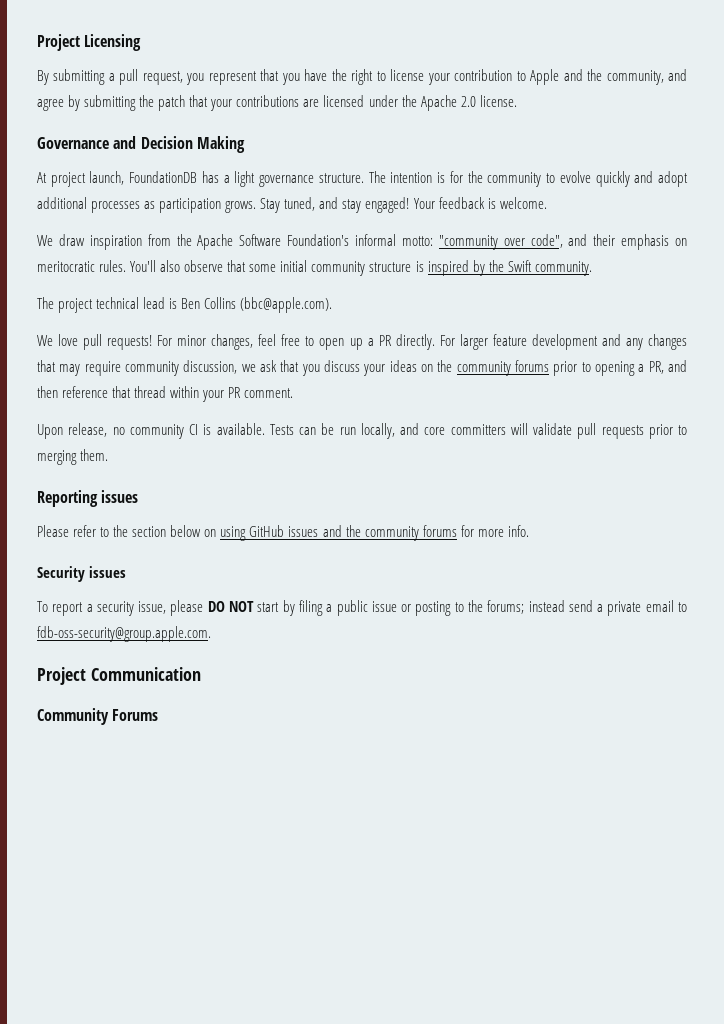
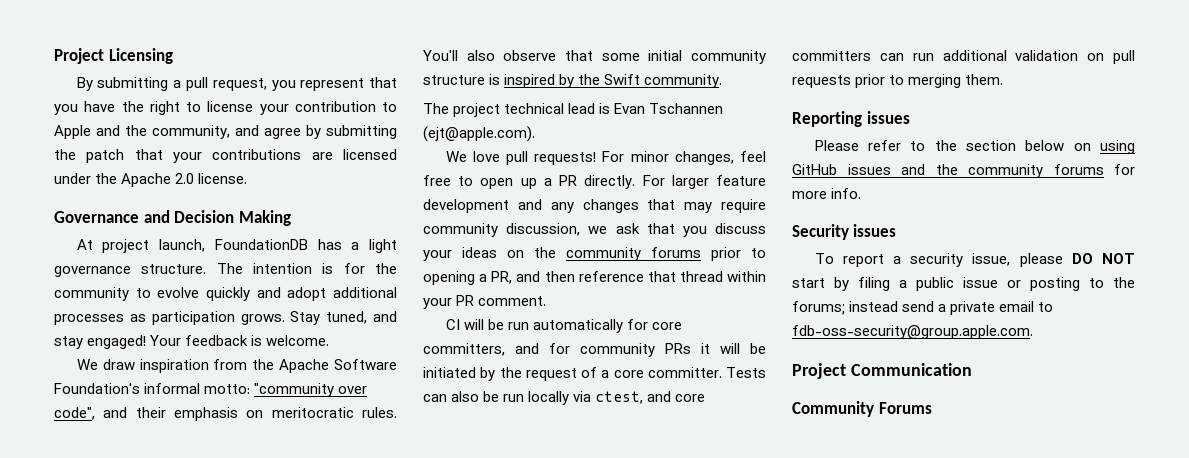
[181,297,333,313] Ben Collins (bbc@apple.com). -> [614,103,724,114] [423,126,535,142] Evan Tschannen (ejt@apple.com).
[37,423,265,439] Upon release, no community CI is available. -> [445,319,683,333] [423,343,766,357] [423,367,722,381] CI will be run automatically for core committers, and for community PRs it will be initiated by the request of a core committer.
[321,423,572,439] be run locally, and core committers will validate -> [451,391,706,405] [792,50,1105,61] also be run locally via ctest, and core committers can run additional validation on

